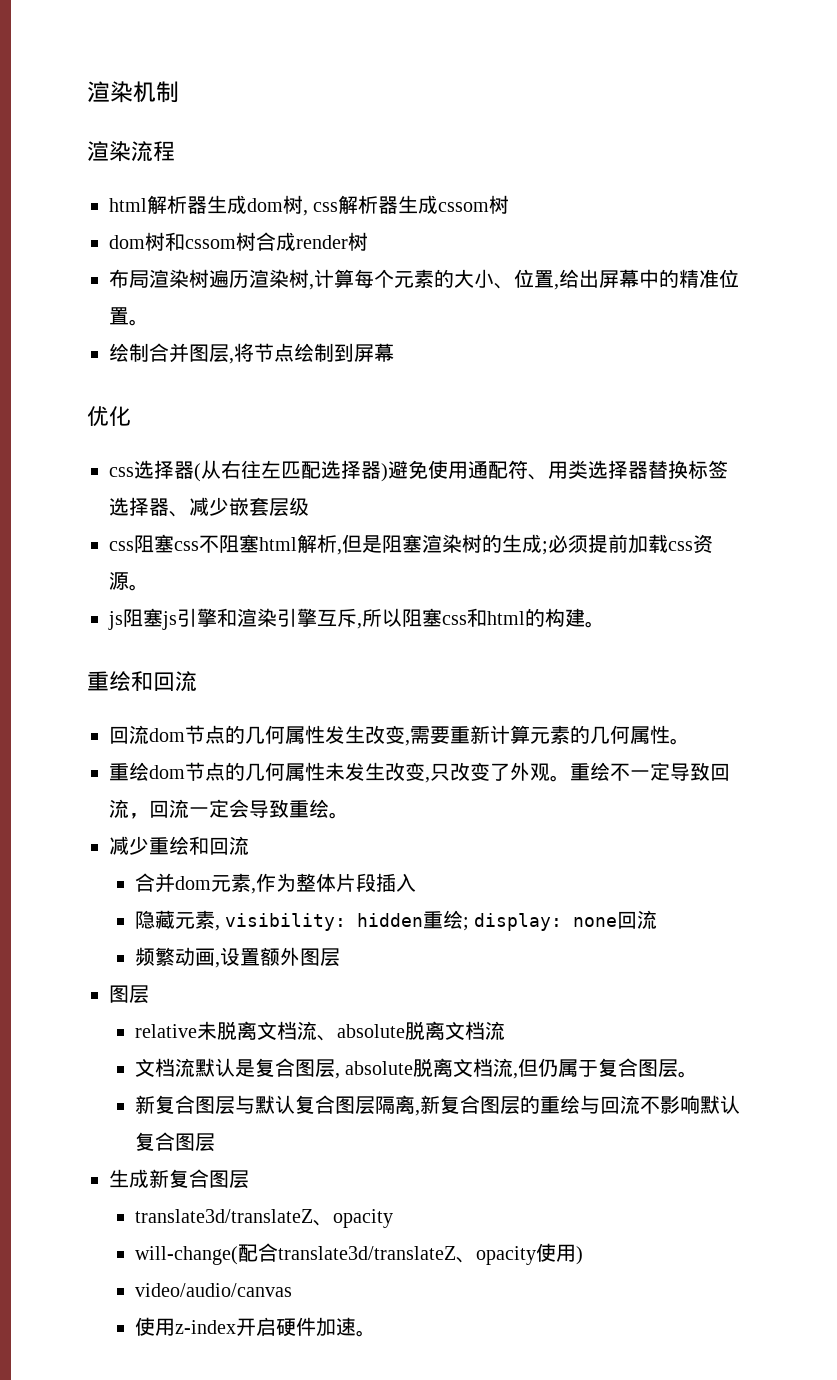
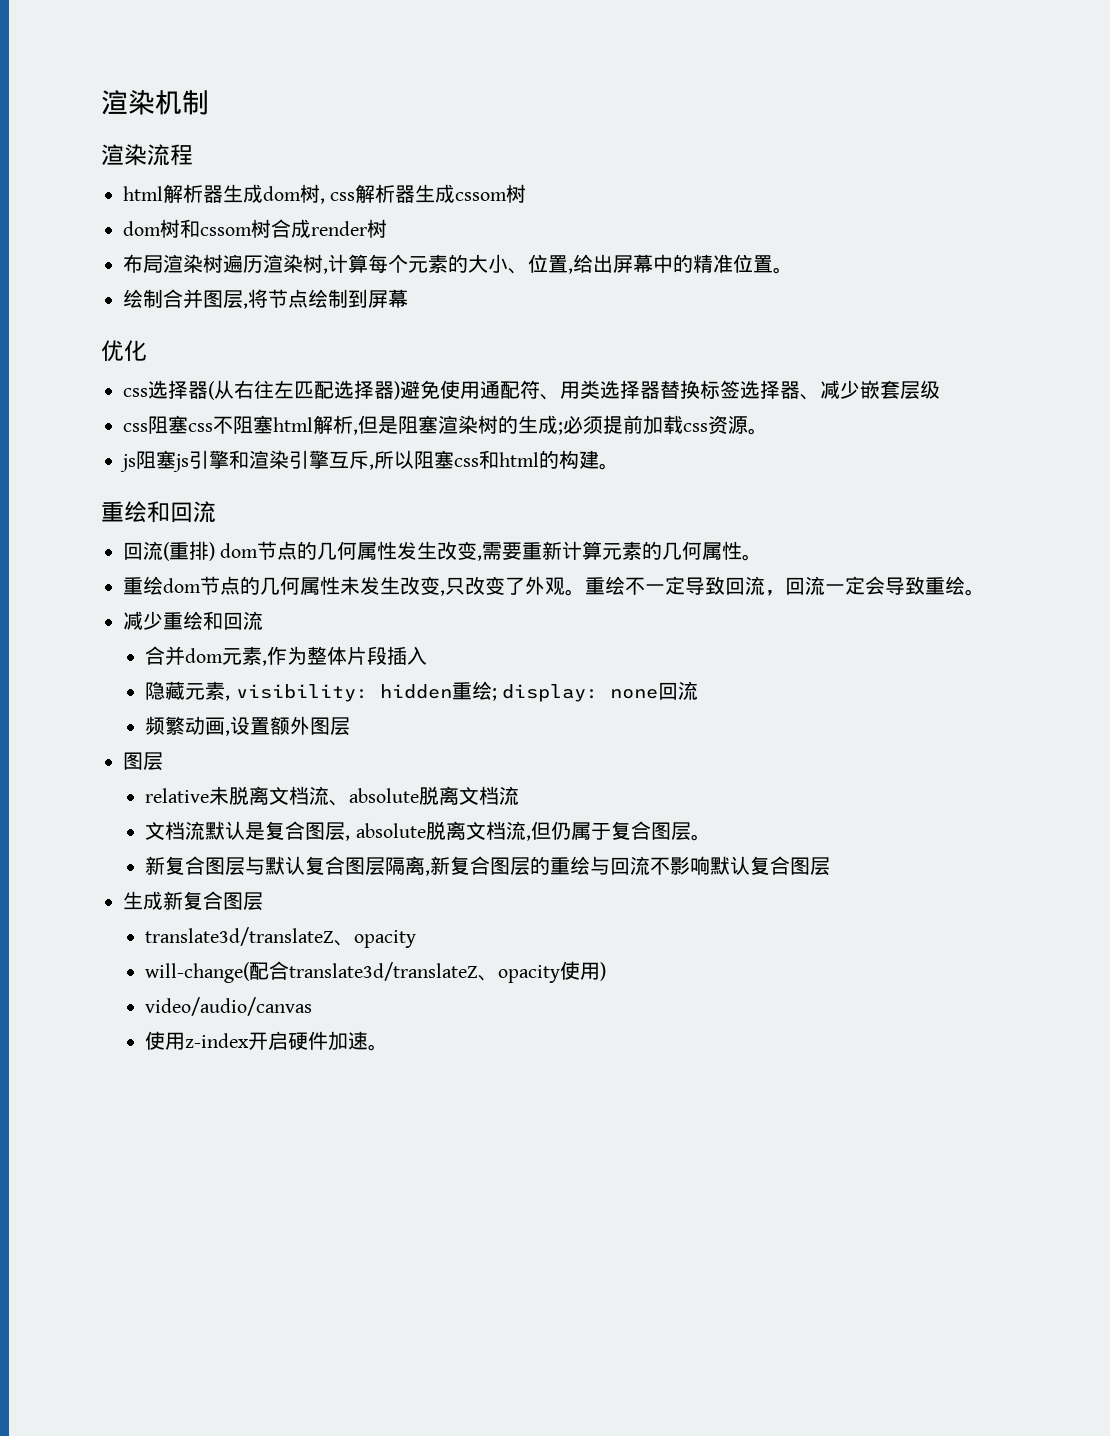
(149, 734) none -> [163,541,215,561] (重排)

